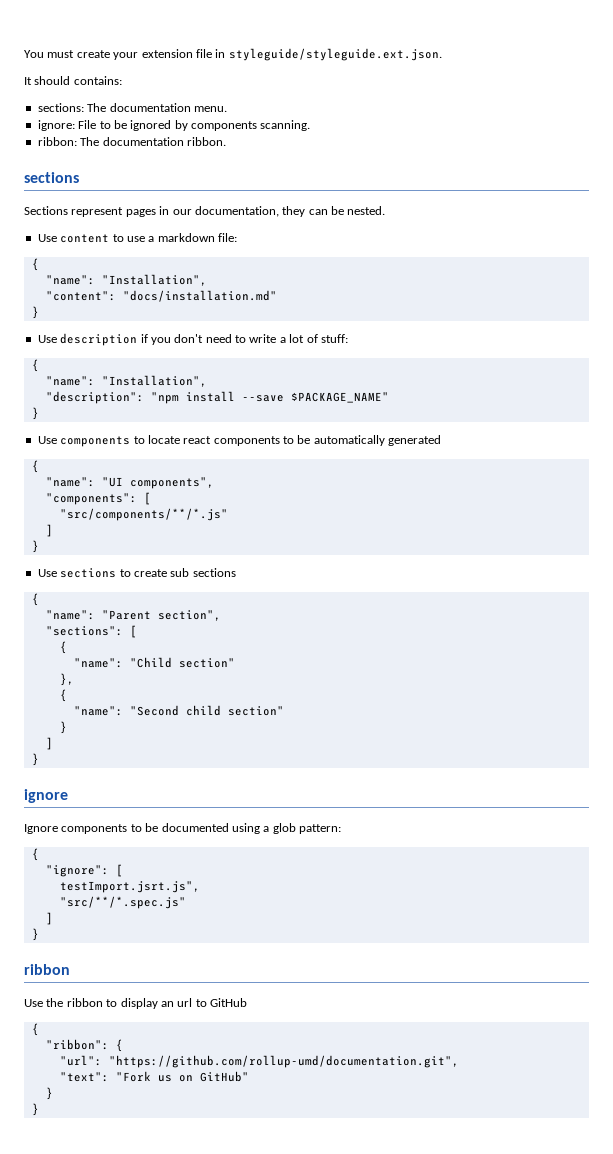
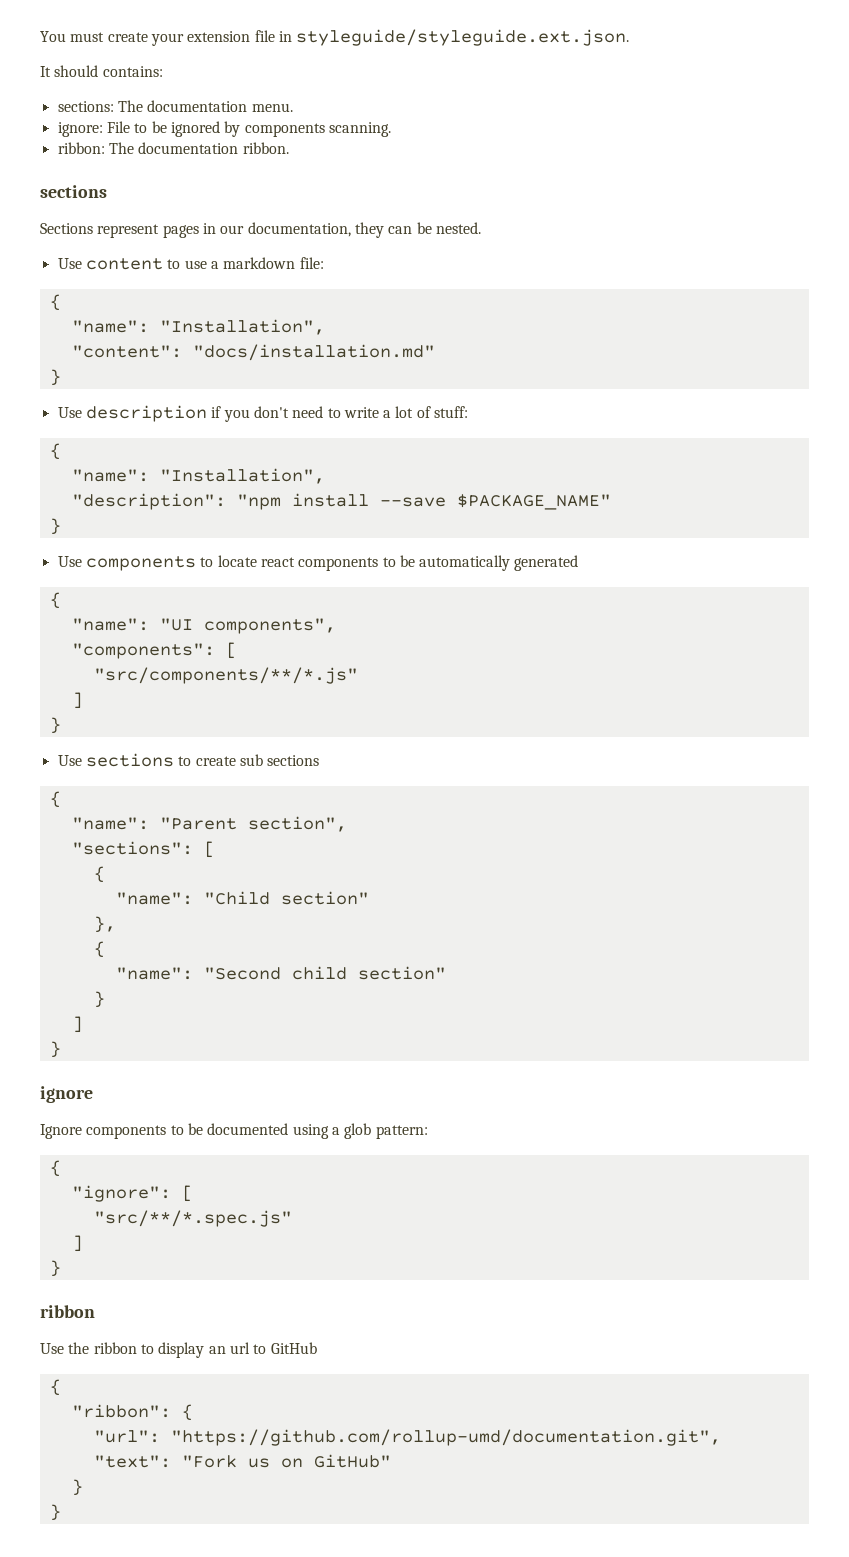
[59,881,200,893] // testImport.jsrt.js", -> (193, 1193) none

